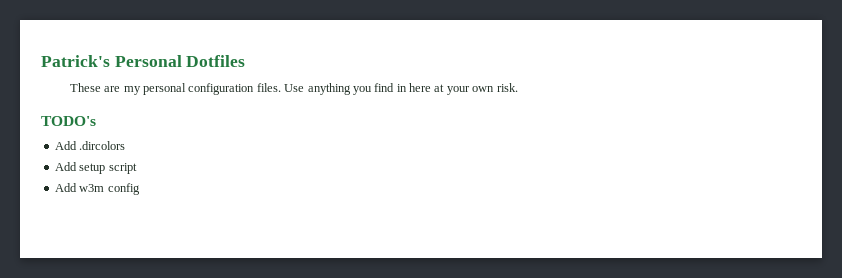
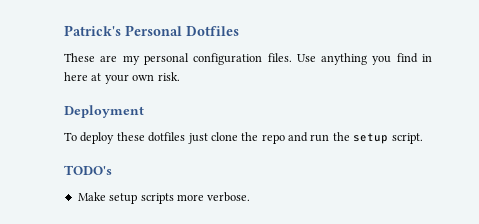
[41,116,96,126] [54,141,126,150] [54,162,137,174] [54,183,140,195] TODO's // Add .dircolors // Add setup script // Add w3m config -> [64,105,144,118] [64,132,423,144] [64,165,112,175] [77,192,251,204] Deployment // To deploy these dotfiles just clone the repo and run the setup script. // TODO's // Make setup scripts more verbose.

